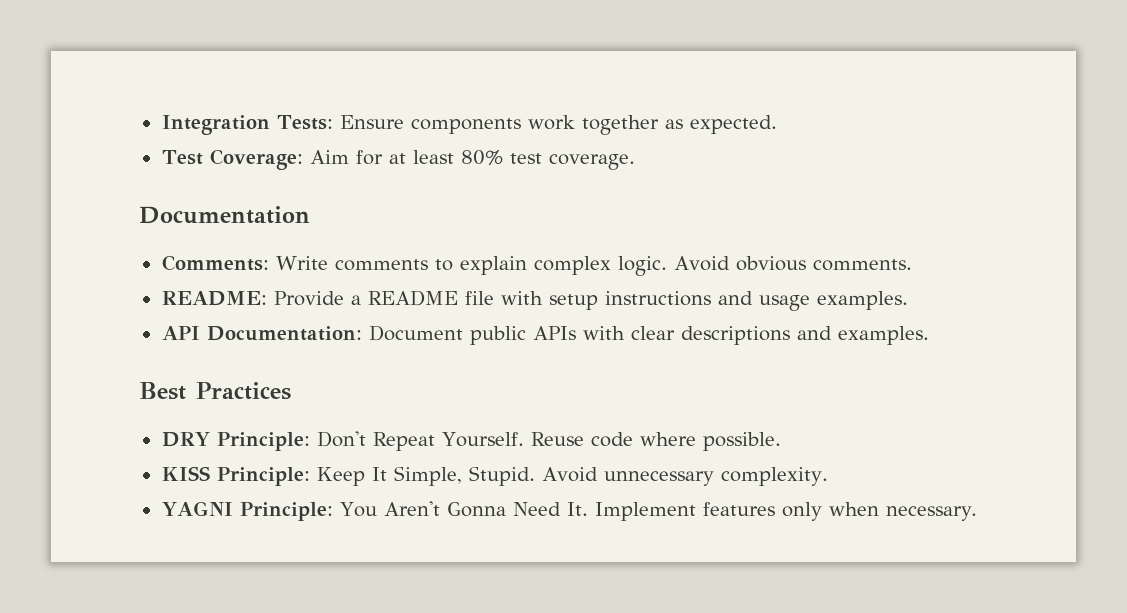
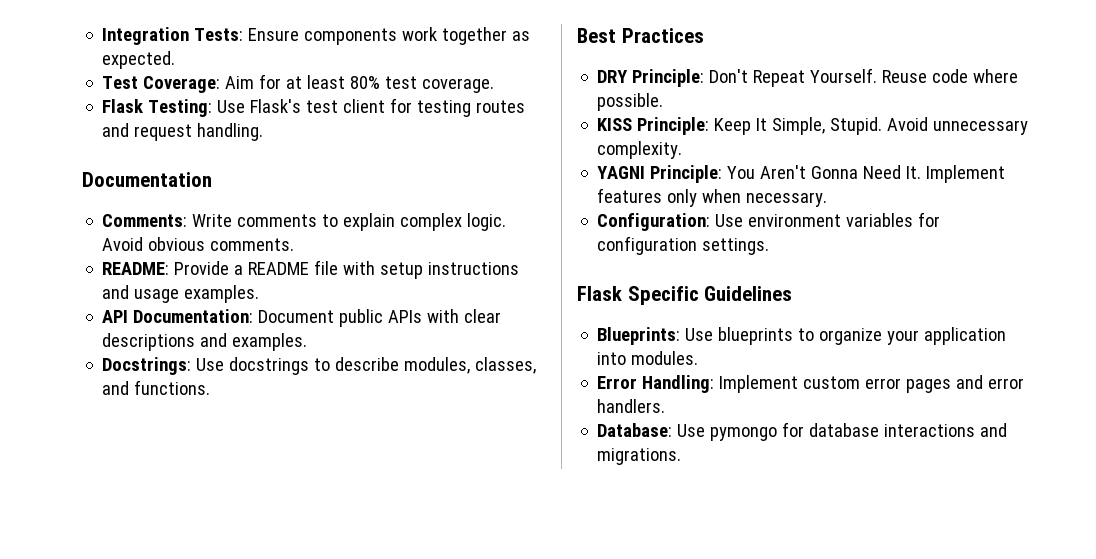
(635, 162) none -> [102,98,526,117] [102,123,264,141] // Flask Testing: Use Flask's test client for testing routes and request handling.
(929, 335) none -> [102,357,537,375] [102,380,211,395] // Docstrings: Use docstrings to describe modules, classes, and functions.
(978, 513) none -> [597,212,941,231] [597,236,770,255] [577,286,793,305] [597,327,1007,345] [597,351,699,365] [597,375,1025,393] [597,399,666,413] [597,422,1008,441] [597,448,682,465] // Configuration: Use environment variables for configuration settings. // Flask Specific Guidelines // Blueprints: Use blueprints to organize your application into modules. // Error Handling: Implement custom error pages and error handlers. // Database: Use pymongo for database interactions and migrations.

